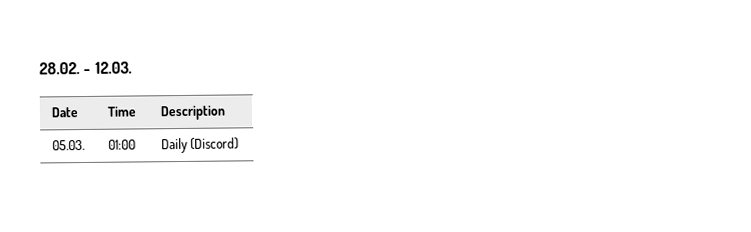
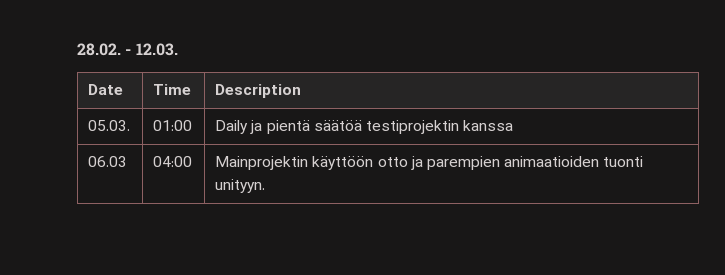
[190,137,240,150] (Discord) -> [250,120,514,134] [88,156,128,167] [153,156,193,167] [215,156,644,170] [215,179,266,193] ja pientä säätöä testiprojektin kanssa // 06.03 | 04:00 | Mainprojektin käyttöön otto ja parempien animaatioiden tuonti unityyn.

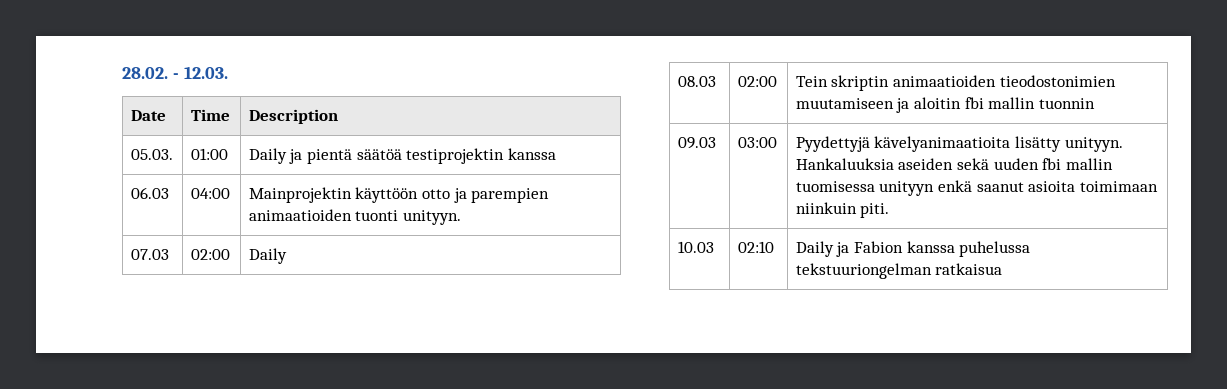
(266, 186) none -> [130,249,169,260] [190,249,230,260] [248,248,287,264] [677,76,716,87] [737,76,777,87] [795,75,1116,91] [795,97,1095,113] [677,137,716,149] [737,137,777,148] [795,136,1123,152] [795,158,1113,170] [795,180,1158,196] [795,202,890,218] [677,241,714,253] [737,241,774,253] [795,241,1031,257] [795,263,1003,279] // 07.03 | 02:00 | Daily // 08.03 | 02:00 | Tein skriptin animaatioiden tieodostonimien muutamiseen ja aloitin fbi mallin tuonnin // 09.03 | 03:00 | Pyydettyjä kävelyanimaatioita lisätty unityyn. Hankaluuksia aseiden sekä uuden fbi mallin tuomisessa unityyn enkä saanut asioita toimimaan niinkuin piti. // 10.03 | 02:10 | Daily ja Fabion kanssa puhelussa tekstuuriongelman ratkaisua

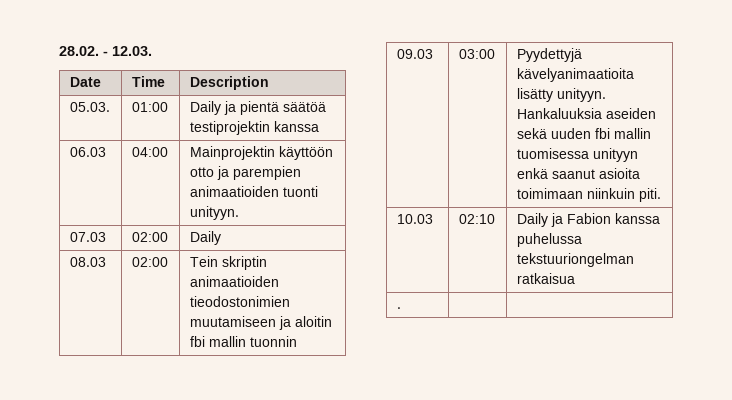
(1003, 269) none -> [396,307,401,309] // . | |

